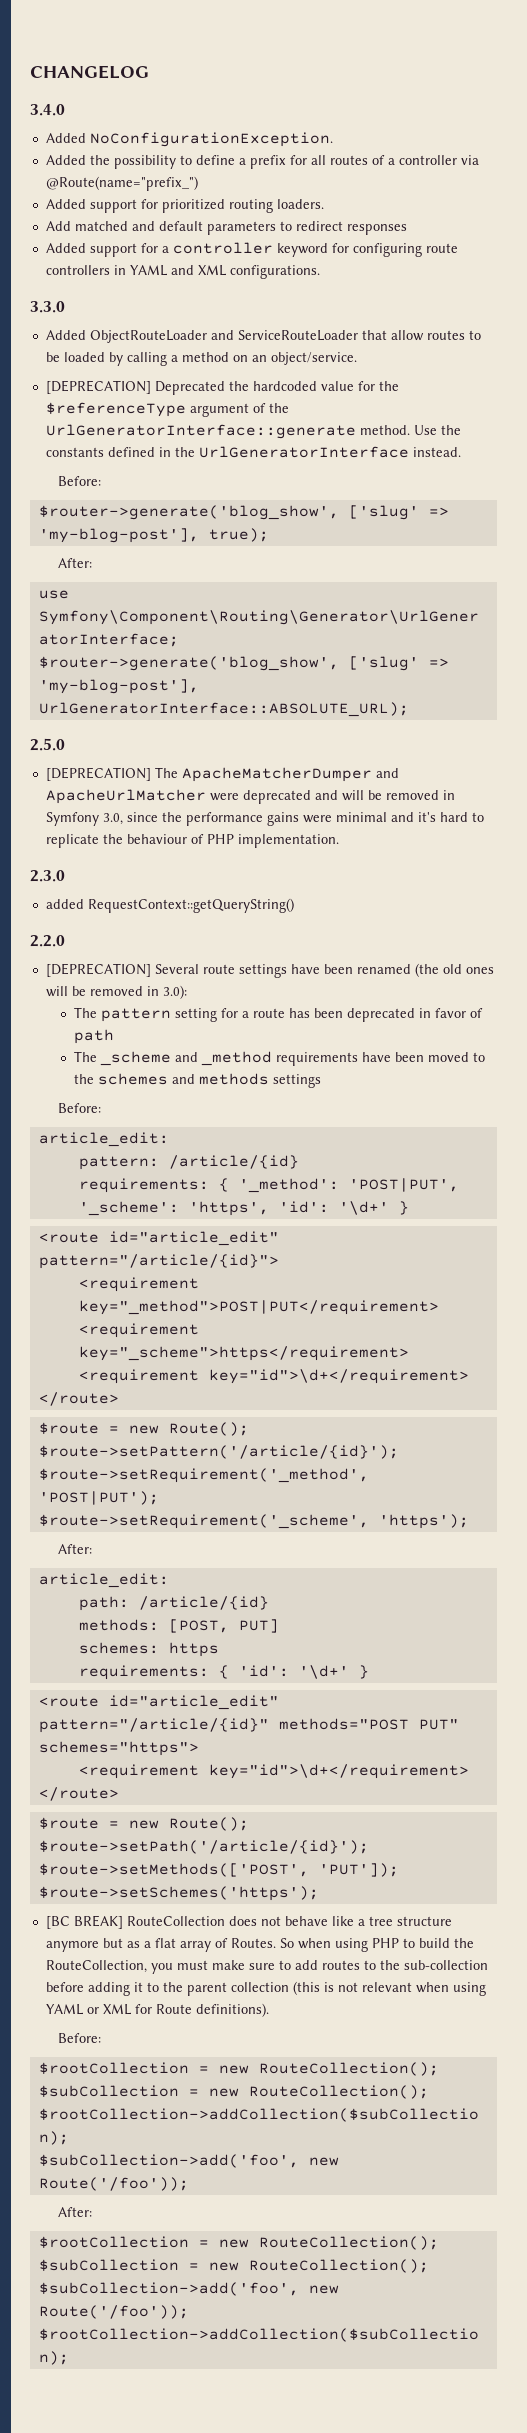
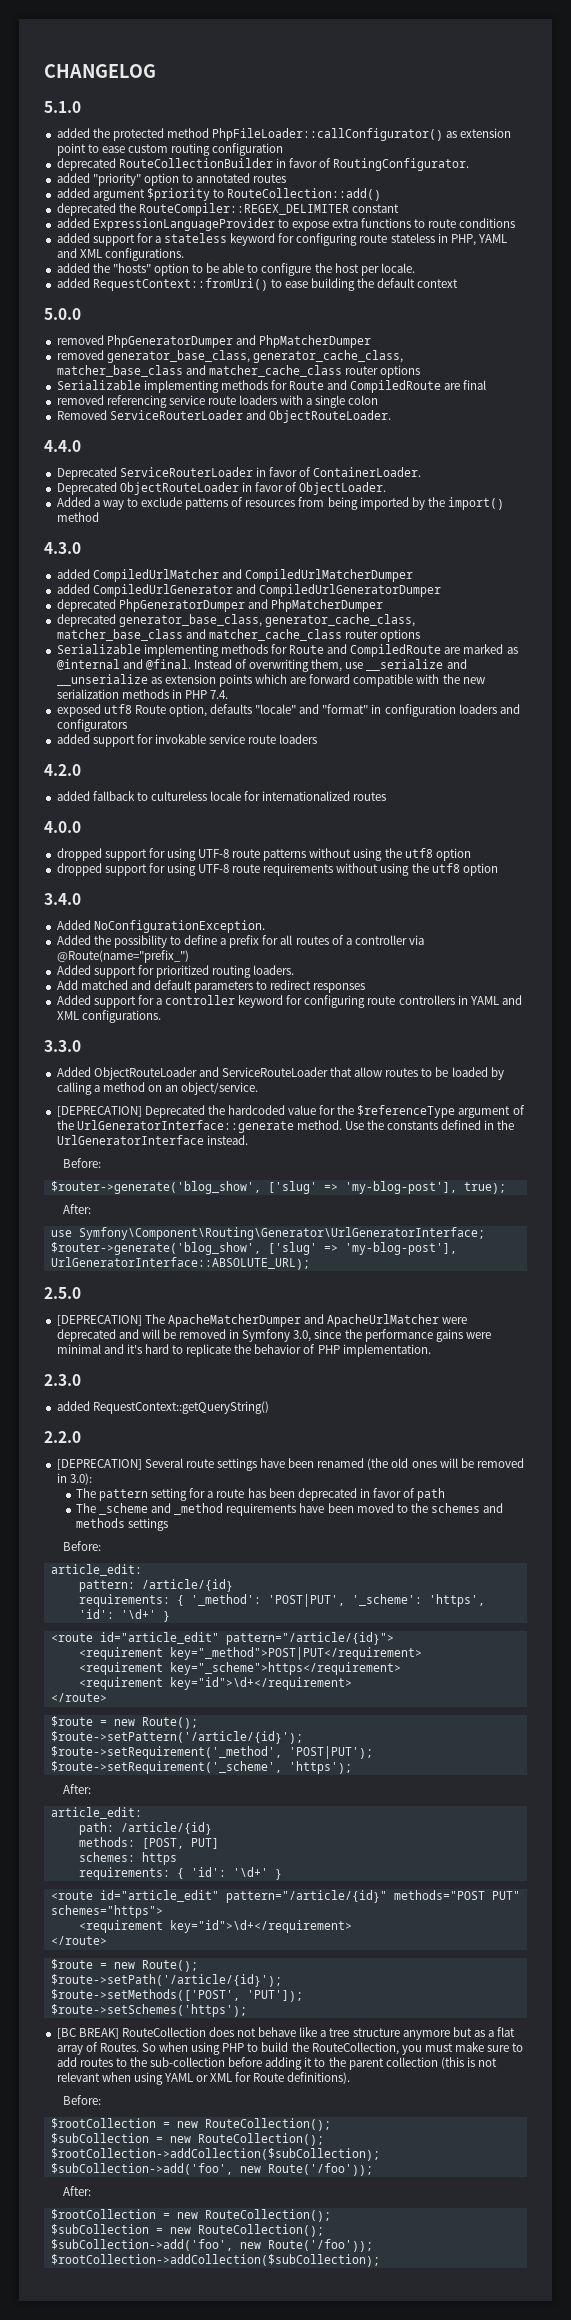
(149, 72) none -> [44,101,81,113] [56,128,512,141] [56,143,284,156] [56,158,470,171] [56,173,287,186] [56,188,382,201] [56,203,399,216] [56,218,516,231] [56,233,507,246] [56,248,184,261] [56,263,415,276] [56,278,459,291] [44,308,81,320] [56,335,371,348] [56,350,403,363] [56,365,421,378] [56,380,487,393] [56,395,379,408] [56,410,391,423] [44,440,81,452] [56,467,422,480] [56,482,387,495] [56,497,505,510] [56,512,99,522] [44,542,81,554] [56,569,413,582] [56,584,441,597] [56,599,383,612] [56,614,415,627] [56,629,421,642] [56,644,518,657] [56,659,467,672] [56,674,485,687] [56,689,229,699] [56,704,520,717] [56,719,127,732] [56,734,318,747] [44,764,81,776] [56,791,387,801] [44,821,81,833] [56,848,471,861] [56,863,498,876] // 5.1.0 // added the protected method PhpFileLoader::callConfigurator() as extension point to ease custom routing configuration // deprecated RouteCollectionBuilder in favor of RoutingConfigurator. // added "priority" option to annotated routes // added argument $priority to RouteCollection::add() // deprecated the RouteCompiler::REGEX_DELIMITER constant // added ExpressionLanguageProvider to expose extra functions to route conditions // added support for a stateless keyword for configuring route stateless in PHP, YAML and XML configurations. // added the "hosts" option to be able to configure the host per locale. // added RequestContext::fromUri() to ease building the default context // 5.0.0 // removed PhpGeneratorDumper and PhpMatcherDumper // removed generator_base_class, generator_cache_class, matcher_base_class and matcher_cache_class router options // Serializable implementing methods for Route and CompiledRoute are final // removed referencing service route loaders with a single colon // Removed ServiceRouterLoader and ObjectRouteLoader. // 4.4.0 // Deprecated ServiceRouterLoader in favor of ContainerLoader. // Deprecated ObjectRouteLoader in favor of ObjectLoader. // Added a way to exclude patterns of resources from being imported by the import() method // 4.3.0 // added CompiledUrlMatcher and CompiledUrlMatcherDumper // added CompiledUrlGenerator and CompiledUrlGeneratorDumper // deprecated PhpGeneratorDumper and PhpMatcherDumper // deprecated generator_base_class, generator_cache_class, matcher_base_class and matcher_cache_class router options // Serializable implementing methods for Route and CompiledRoute are marked as @internal and @final. Instead of overwriting them, use __serialize and __unserialize as extension points which are forward compatible with the new serialization methods in PHP 7.4. // exposed utf8 Route option, defaults "locale" and "format" in configuration loaders and configurators // added support for invokable service route loaders // 4.2.0 // added fallback to cultureless locale for internationalized routes // 4.0.0 // dropped support for using UTF-8 route patterns without using the utf8 option // dropped support for using UTF-8 route requirements without using the utf8 option
[126,834,187,844] behaviour -> [254,1344,302,1354] behavior

